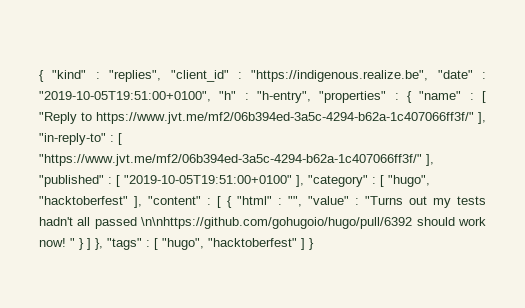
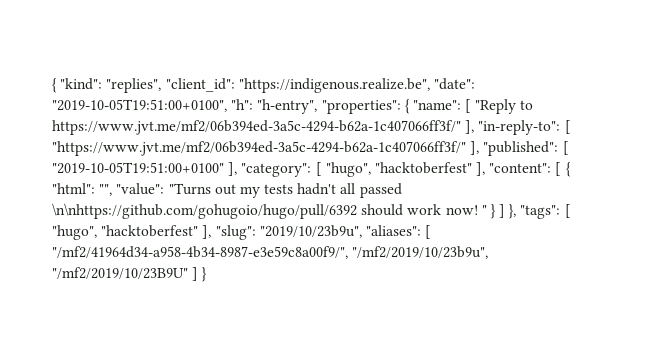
[39,70,486,82] [39,91,474,103] { "kind" : "replies", "client_id" : "https://indigenous.realize.be", "date" : "2019-10-05T19:51:00+0100", "h" : "h-entry", "properties" : { "name" : -> [52,78,475,93] [52,99,461,114] { "kind": "replies", "client_id": "https://indigenous.realize.be", "date": "2019-10-05T19:51:00+0100", "h": "h-entry", "properties": { "name":
[39,133,114,145] "in-reply-to" : -> [478,120,561,135] "in-reply-to":
[39,175,112,187] "published" : -> [483,141,559,156] "published":
[308,175,430,187] [39,196,359,208] "category" : [ "hugo", "hacktoberfest" ], "content" : [ { "html" : "", "value" : -> [241,162,571,177] [52,183,165,196] "category": [ "hugo", "hacktoberfest" ], "content": [ { "html": "", "value":
[107,238,297,250] "tags" : [ "hugo", "hacktoberfest" -> [520,204,571,219] [52,225,432,240] [52,246,489,259] [52,267,188,279] "tags": [ "hugo", "hacktoberfest" ], "slug": "2019/10/23b9u", "aliases": [ "/mf2/41964d34-a958-4b34-8987-e3e59c8a00f9/", "/mf2/2019/10/23b9u", "/mf2/2019/10/23B9U"

